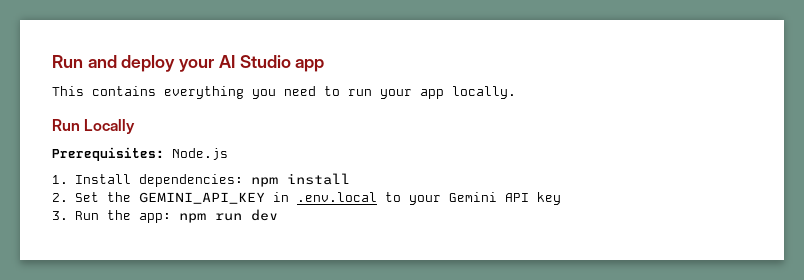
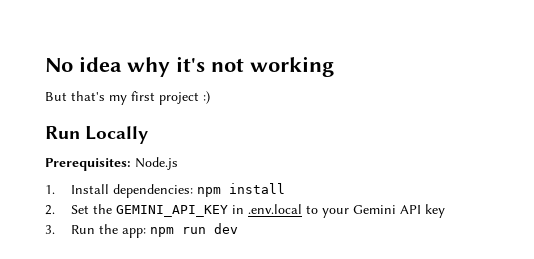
[52,55,325,72] [52,86,516,99] Run and deploy your AI Studio app // This contains everything you need to run your app locally. -> [45,56,334,77] [45,91,210,105] No idea why it's not working // But that's my first project :)

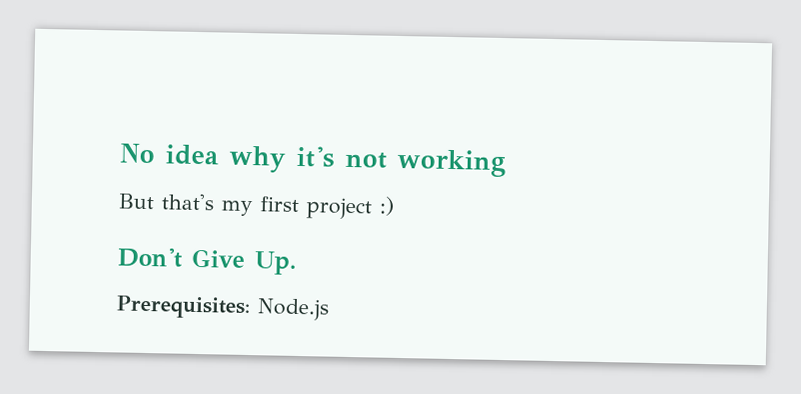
[45,126,149,144] Run Locally -> [117,247,297,275] Don't Give Up.
[45,183,286,198] [45,204,446,218] [45,223,239,238] // 1. Install dependencies: npm install // 2. Set the GEMINI_API_KEY in .env.local to your Gemini API key // 3. Run the app: npm run dev -> (329, 309) none

